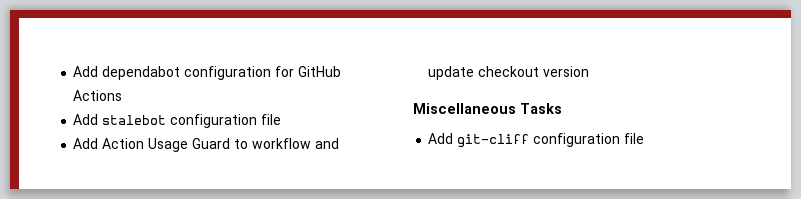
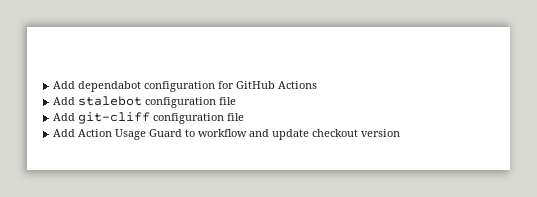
(282, 119) none -> [53,112,245,124] // Add git-cliff configuration file
[413,103,562,114] [428,133,645,148] // Miscellaneous Tasks // Add git-cliff configuration file -> (401, 133) none

